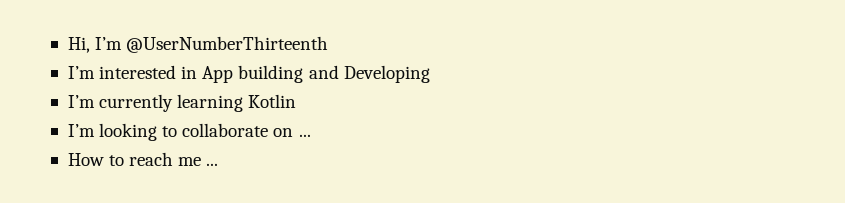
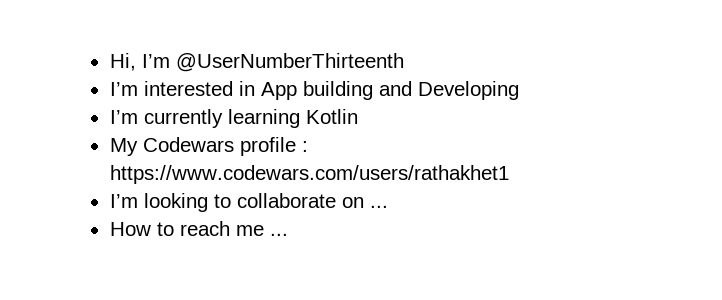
(297, 101) none -> [109,137,308,156] [109,165,509,184] // My Codewars profile : https://www.codewars.com/users/rathakhet1

